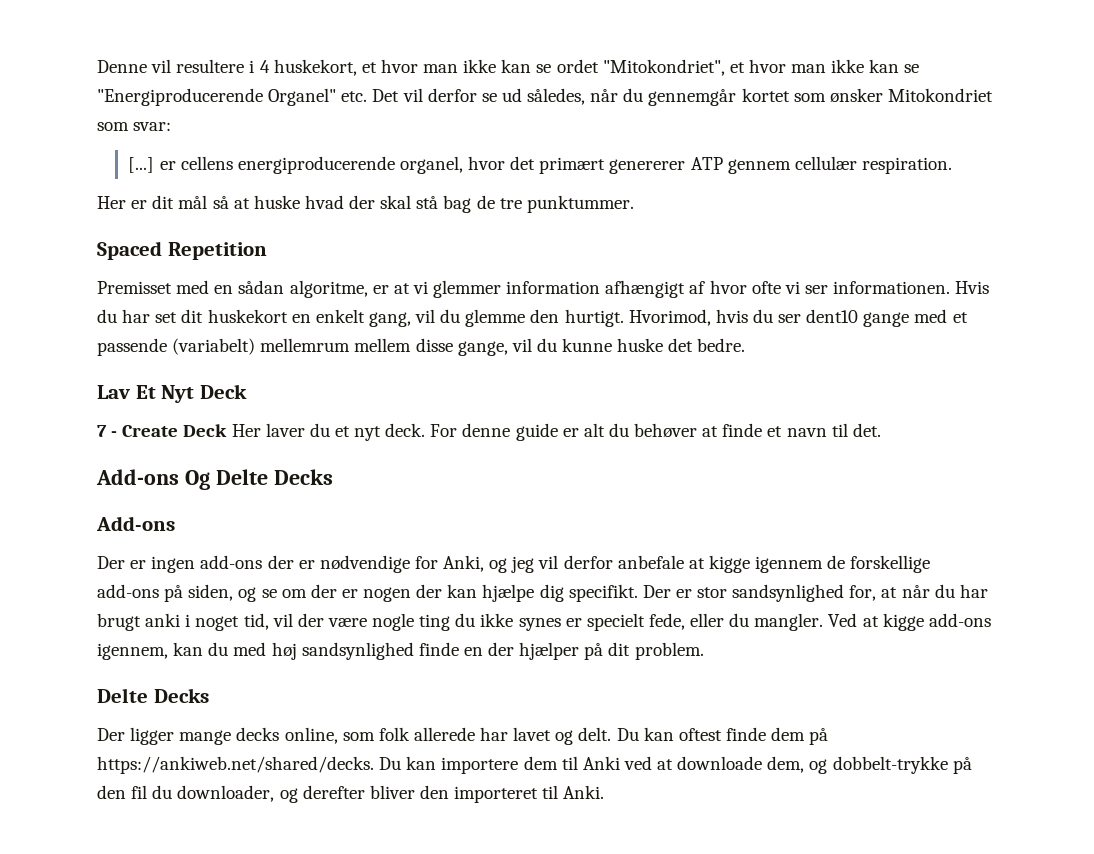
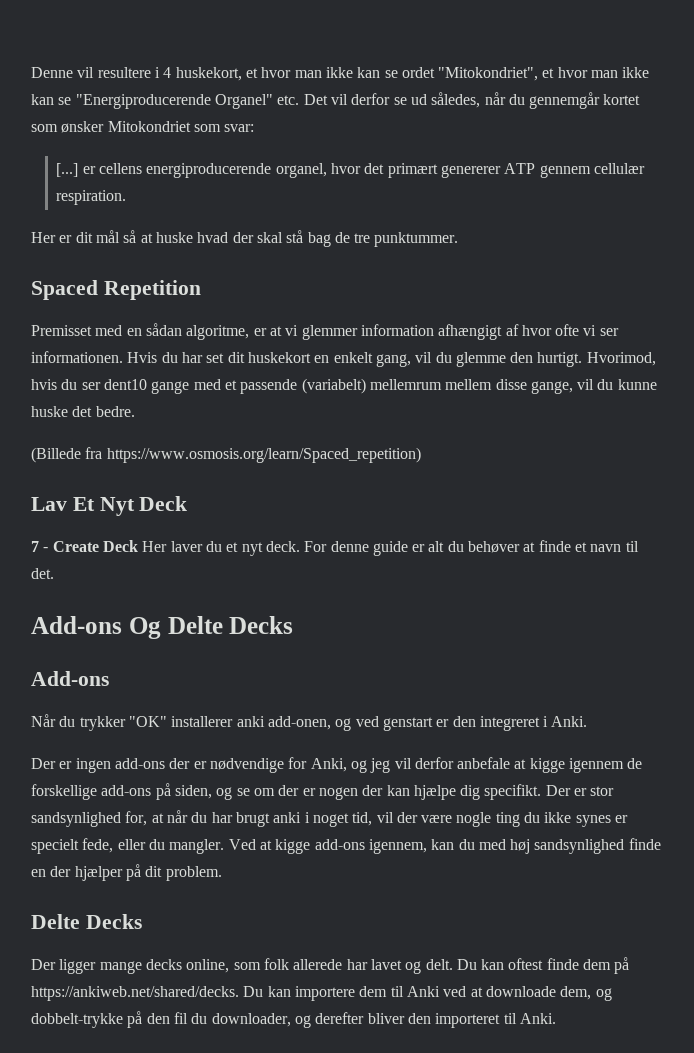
(746, 345) none -> [31,447,421,463] // (Billede fra https://www.osmosis.org/learn/Spaced_repetition)
(175, 523) none -> [31,714,588,731] // Når du trykker "OK" installerer anki add-onen, og ved genstart er den integreret i Anki.

